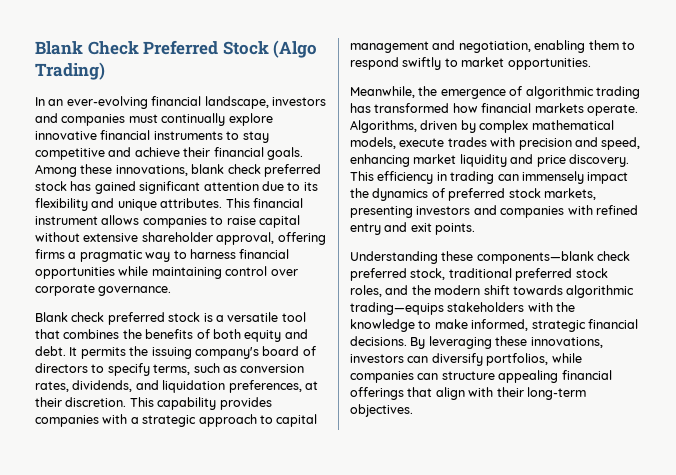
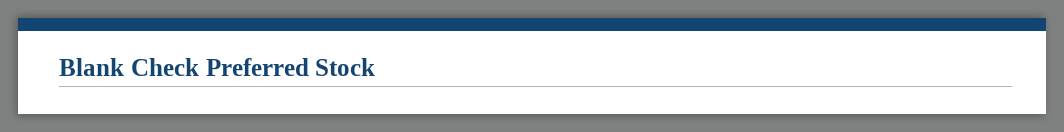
[273,40,318,58] [35,62,105,80] [35,96,326,109] [35,113,273,126] [35,130,269,143] [35,147,303,160] [35,164,321,177] [35,181,318,194] [35,198,303,211] [35,215,300,228] [35,232,326,245] [35,249,290,262] [35,266,298,279] [35,284,172,296] [35,312,306,325] [35,329,308,342] [35,346,316,359] [35,363,305,376] [35,380,318,393] [35,397,272,410] [35,414,318,427] [350,40,635,53] [350,57,591,70] [350,86,640,99] [350,103,638,116] [350,120,614,133] [350,137,641,150] [350,154,629,167] [350,171,629,184] [350,188,596,201] [350,205,638,218] [350,222,476,235] [350,251,631,264] [350,268,608,281] [350,285,635,298] [350,302,576,315] [350,319,638,332] [350,336,603,349] [350,353,582,366] [350,370,612,383] [350,387,586,400] [350,404,413,417] (Algo Trading) // In an ever-evolving financial landscape, investors and companies must continually explore innovative financial instruments to stay competitive and achieve their financial goals. Among these innovations, blank check preferred stock has gained significant attention due to its flexibility and unique attributes. This financial instrument allows companies to raise capital without extensive shareholder approval, offering firms a pragmatic way to harness financial opportunities while maintaining control over corporate governance. // Blank check preferred stock is a versatile tool that combines the benefits of both equity and debt. It permits the issuing company's board of directors to specify terms, such as conversion rates, dividends, and liquidation preferences, at their discretion. This capability provides companies with a strategic approach to capital management and negotiation, enabling them to respond swiftly to market opportunities. // Meanwhile, the emergence of algorithmic trading has transformed how financial markets operate. Algorithms, driven by complex mathematical models, execute trades with precision and speed, enhancing market liquidity and price discovery. This efficiency in trading can immensely impact the dynamics of preferred stock markets, presenting investors and companies with refined entry and exit points. // Understanding these components—blank check preferred stock, traditional preferred stock roles, and the modern shift towards algorithmic trading—equips stakeholders with the knowledge to make informed, strategic financial decisions. By leveraging these innovations, investors can diversify portfolios, while companies can structure appealing financial offerings that align with their long-term objectives. -> (376, 67) none

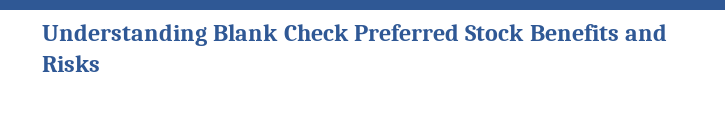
(59, 67) none -> [42,24,207,46] Understanding
(376, 67) none -> [529,24,668,41] [42,55,100,72] Benefits and Risks

